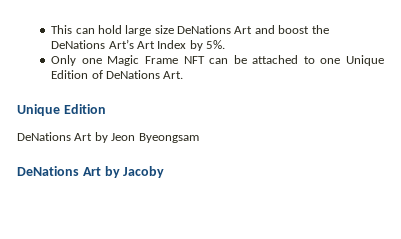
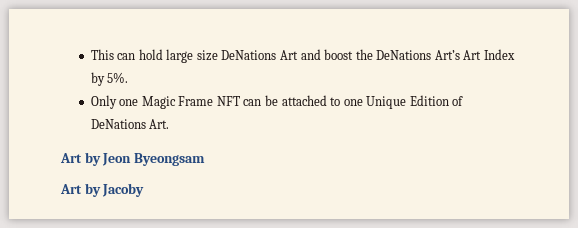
[17,104,106,116] [17,132,71,141] Unique Edition // DeNations -> (170, 124) none
[17,166,79,176] DeNations -> (205, 159) none

